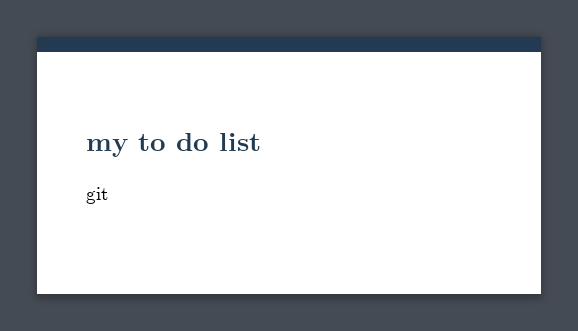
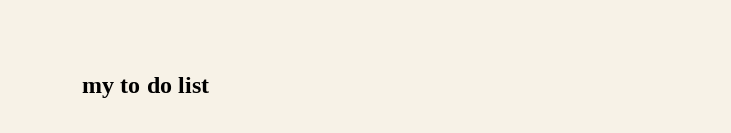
[86,187,108,204] // git -> (210, 85) none

